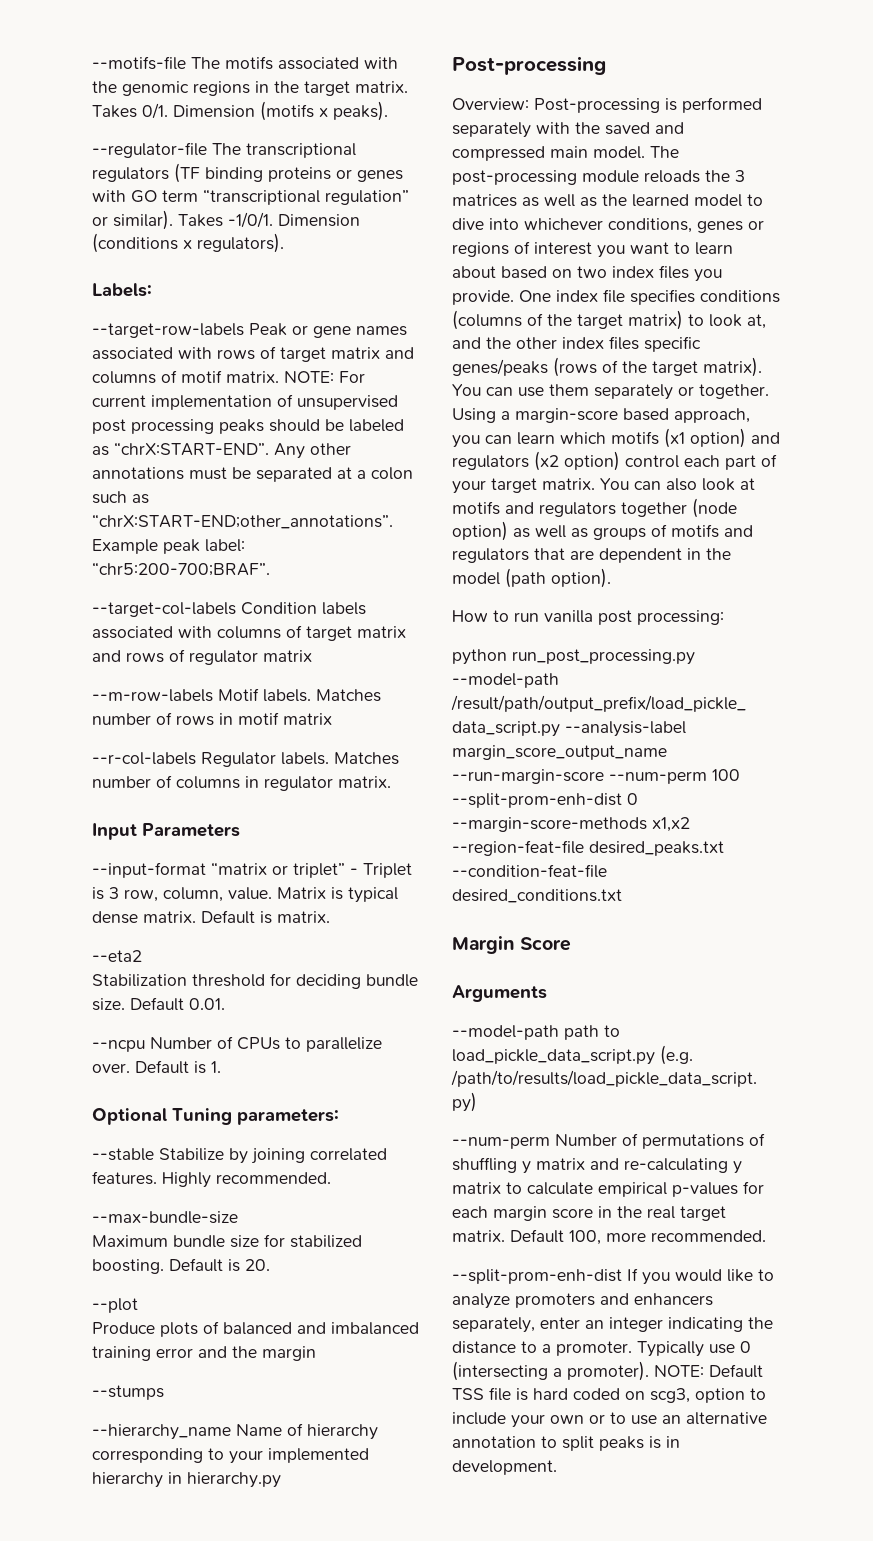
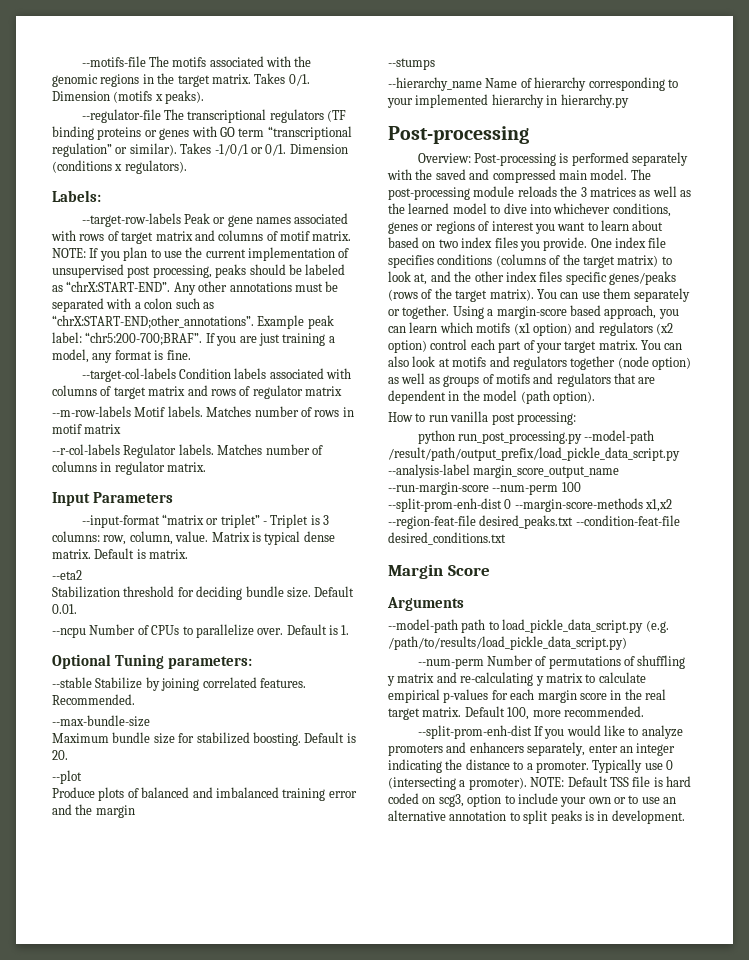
[228,212,273,228] -1/0/1. -> [214,144,287,156] -1/0/1 or 0/1.
[339,371,365,383] For -> [89,247,203,261] If you plan to use the
[131,419,214,434] processing -> [152,265,212,278] processing,
[337,467,352,479] at -> [106,298,132,309] with
(270, 569) none -> [205,333,335,346] [52,349,191,363] If you are just training a model, any format is fine.
(119, 893) none -> [52,531,100,542] columns:
[162,1172,331,1188] Highly recommended. -> [52,694,135,705] Recommended.

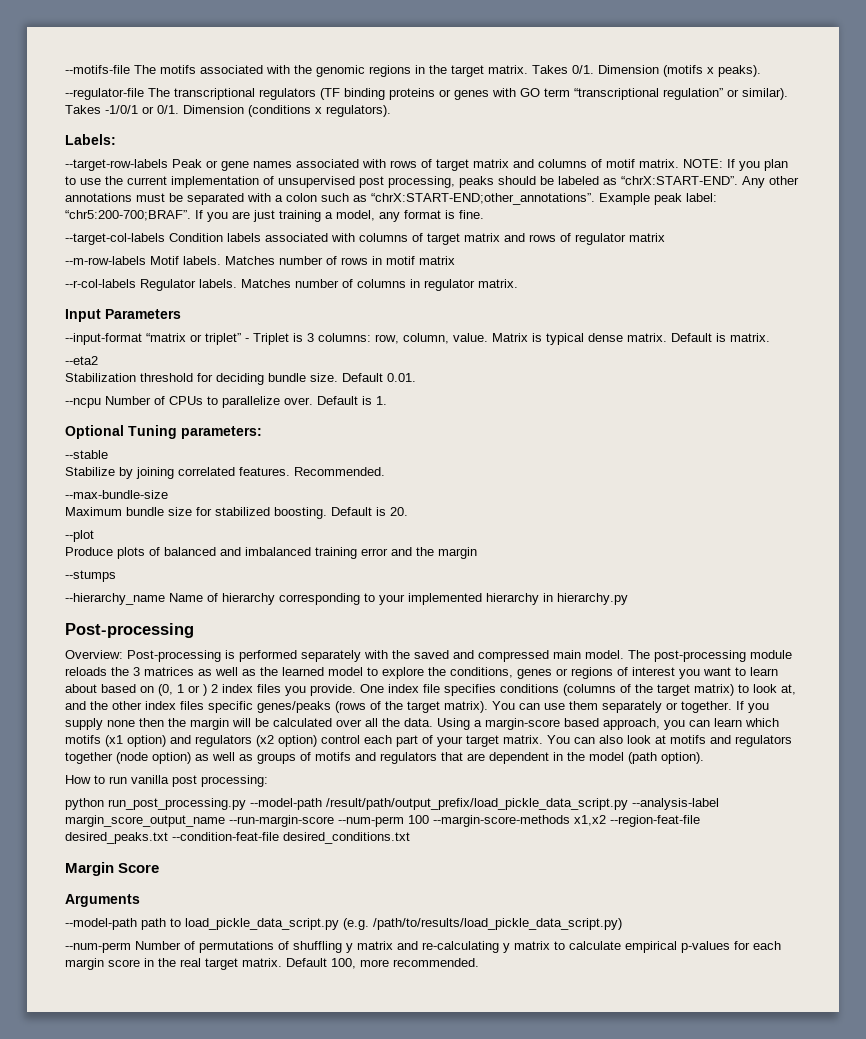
(92, 682) none -> (108, 454) //
[503,203,611,214] dive into whichever -> [382,667,446,679] explore the
[438,239,458,248] two -> [158,684,218,696] (0, 1 or ) 2
(450, 312) none -> [736,701,769,713] [65,718,433,730] If you supply none then the margin will be calculated over all the data.
[388,498,512,512] --split-prom-enh-dist 0 -> (429, 819) none
[417,725,683,739] [388,742,676,756] [388,759,673,773] [388,776,691,790] [388,793,677,807] [388,810,685,824] // --split-prom-enh-dist If you would like to analyze promoters and enhancers separately, enter an integer indicating the distance to a promoter. Typically use 0 (intersecting a promoter). NOTE: Default TSS file is hard coded on scg3, option to include your own or to use an alternative annotation to split peaks is in development. -> (479, 962) none

